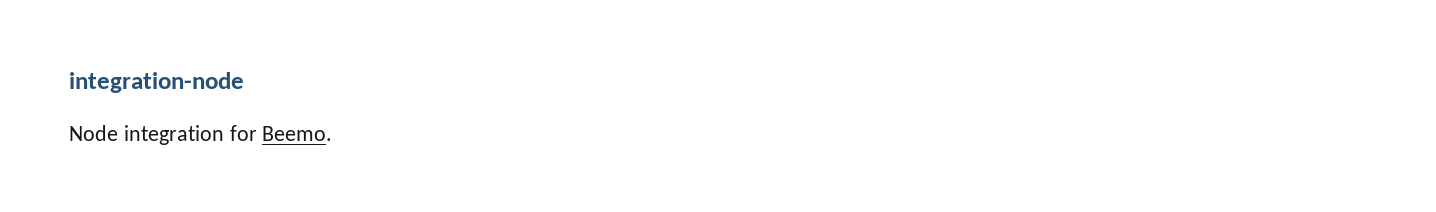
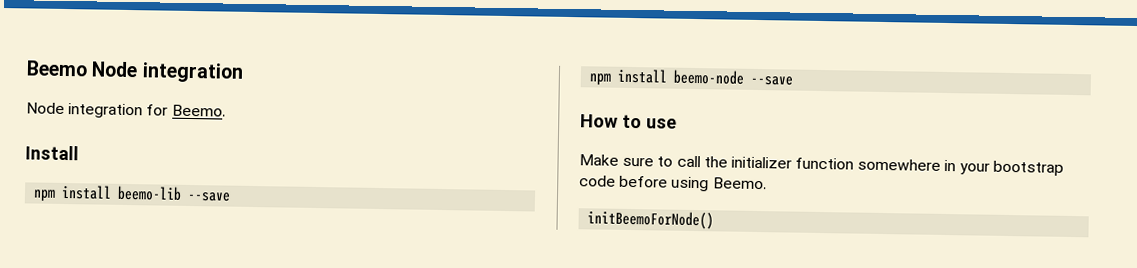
[69,72,244,93] integration-node -> [26,60,244,83] Beemo Node integration
(333, 133) none -> [25,145,79,161] [33,184,232,202] [589,68,794,86] [580,114,677,129] [579,154,1064,176] [579,175,767,192] [587,210,715,230] // Install // npm install beemo-lib --save // npm install beemo-node --save // How to use // Make sure to call the initializer function somewhere in your bootstrap code before using Beemo. // initBeemoForNode()

